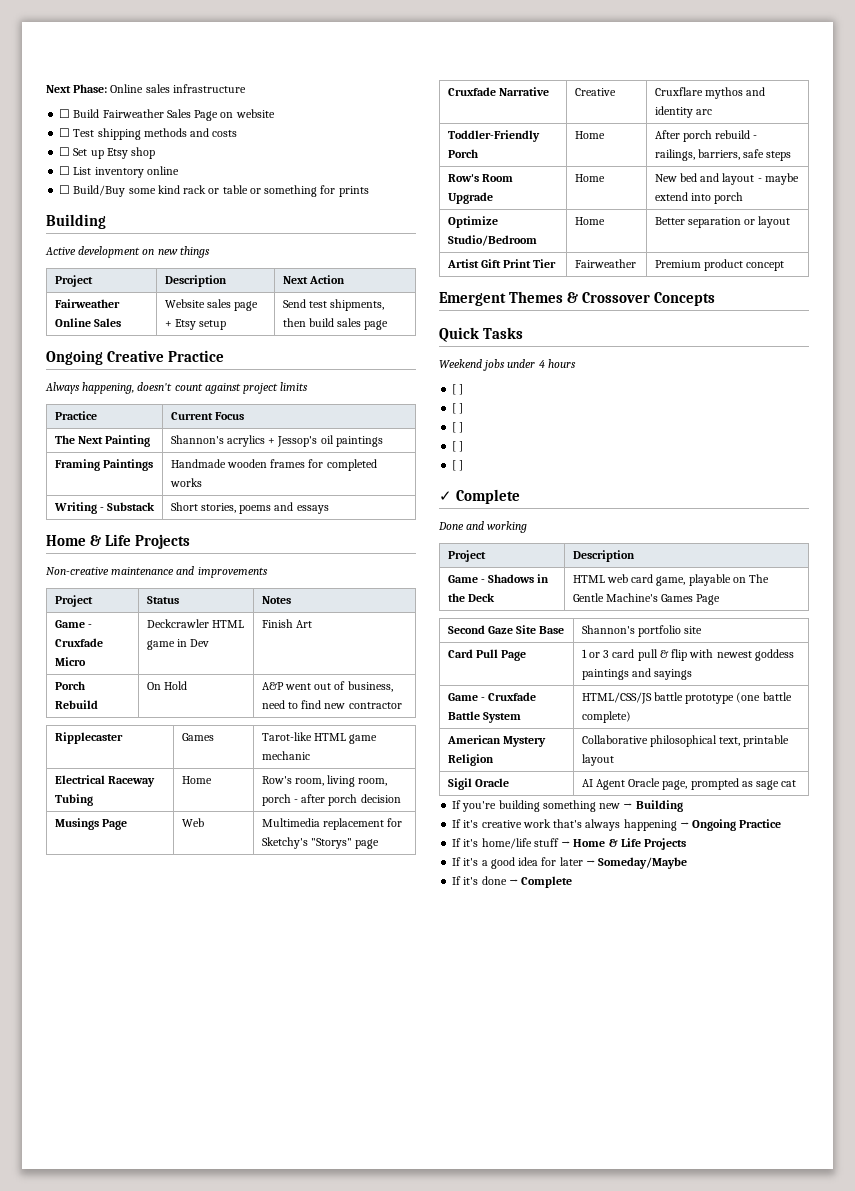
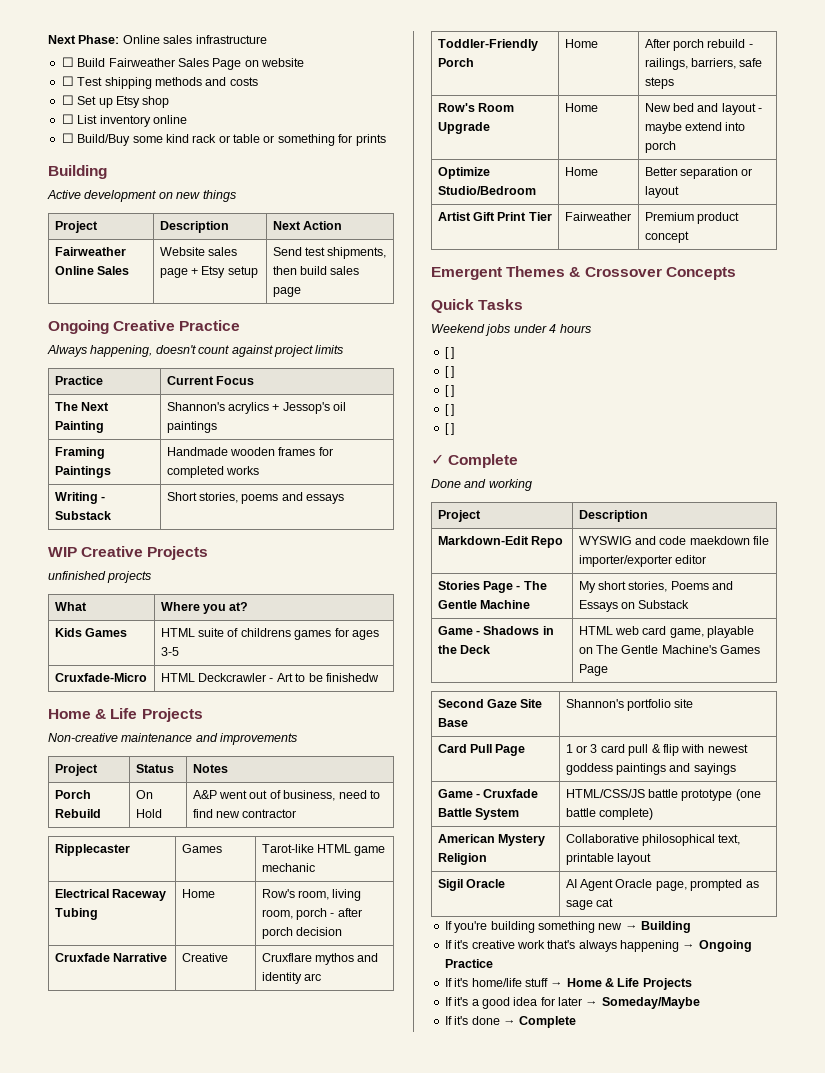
(329, 509) none -> [48,546,209,560] [48,571,152,583] [54,602,87,611] [160,602,249,614] [54,628,128,637] [160,628,379,640] [160,647,179,656] [54,673,147,682] [160,673,379,682] // WIP Creative Projects // unfinished projects // What | Where you at? // Kids Games | HTML suite of childrens games for ages 3-5 // Cruxfade-Micro | HTML Deckcrawler - Art to be finishedw
[54,620,92,628] [54,638,103,647] [54,657,86,666] [146,619,244,628] [146,639,210,650] [261,619,312,628] // Game - Cruxfade Micro | Deckcrawler HTML game in Dev | Finish Art -> (228, 768) none
[54,818,127,830] [181,818,204,827] [261,818,403,830] [261,837,380,849] // Musings Page | Web | Multimedia replacement for Sketchy's "Storys" page -> (343, 931) none
(635, 556) none -> [437,536,564,548] [578,536,770,545] [578,555,707,567] [437,581,547,593] [437,600,531,609] [578,581,734,593] [578,600,690,612] // Markdown-Edit Repo | WYSWIG and code maekdown file importer/exporter editor // Stories Page - The Gentle Machine | My short stories, Poems and Essays on Substack

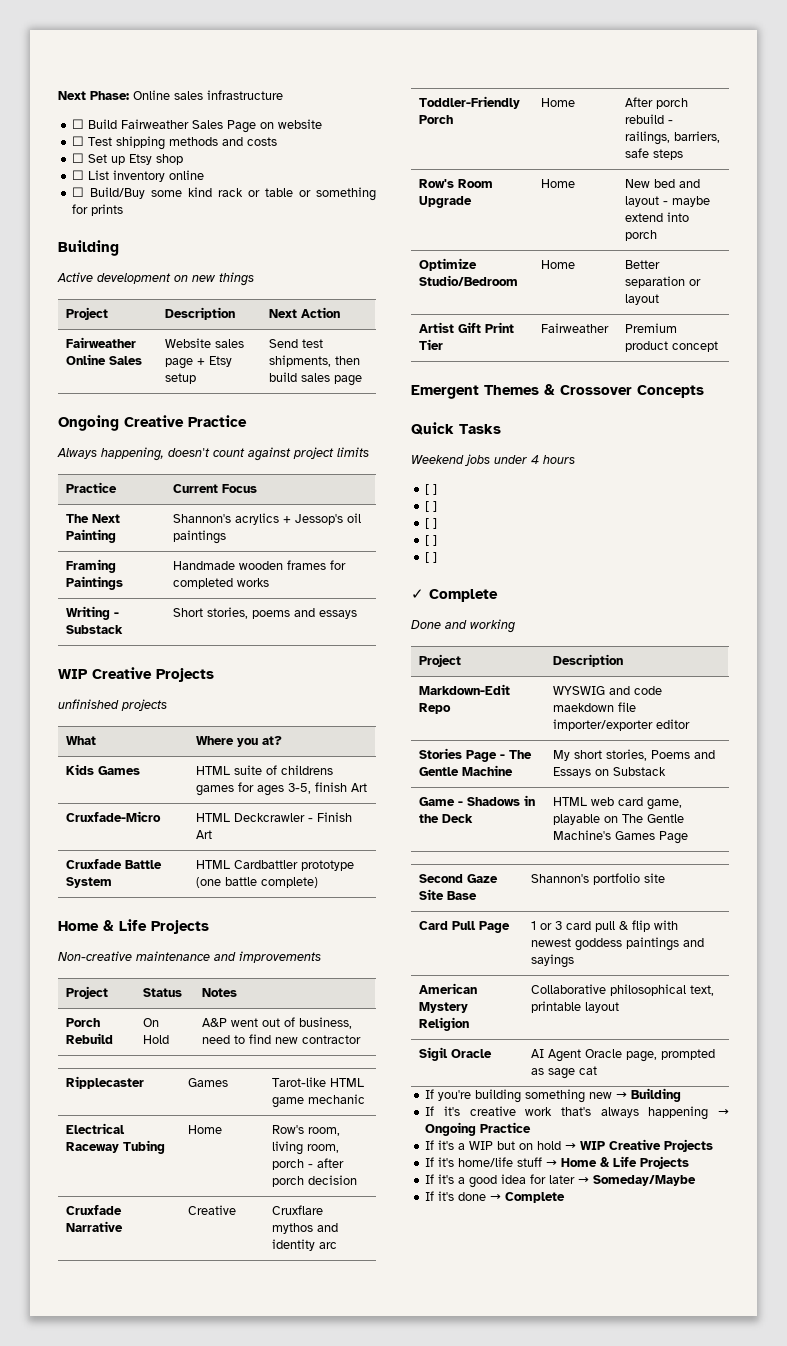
[160,647,179,656] 3-5 -> [288,782,368,794] 3-5, finish Art
[276,673,379,682] Art to be finishedw -> [317,812,353,822] [196,830,213,839] [66,859,163,869] [66,877,113,888] [196,860,355,871] [196,877,319,888] Finish Art // Cruxfade Battle System | HTML Cardbattler prototype (one battle complete)
[437,789,539,798] [437,808,520,820] [565,789,761,801] [565,808,654,820] // Game - Cruxfade Battle System | HTML/CSS/JS battle prototype (one battle complete) -> (575, 961) none
(493, 963) none -> [425,1139,714,1152] // If it's a WIP but on hold → WIP Creative Projects

